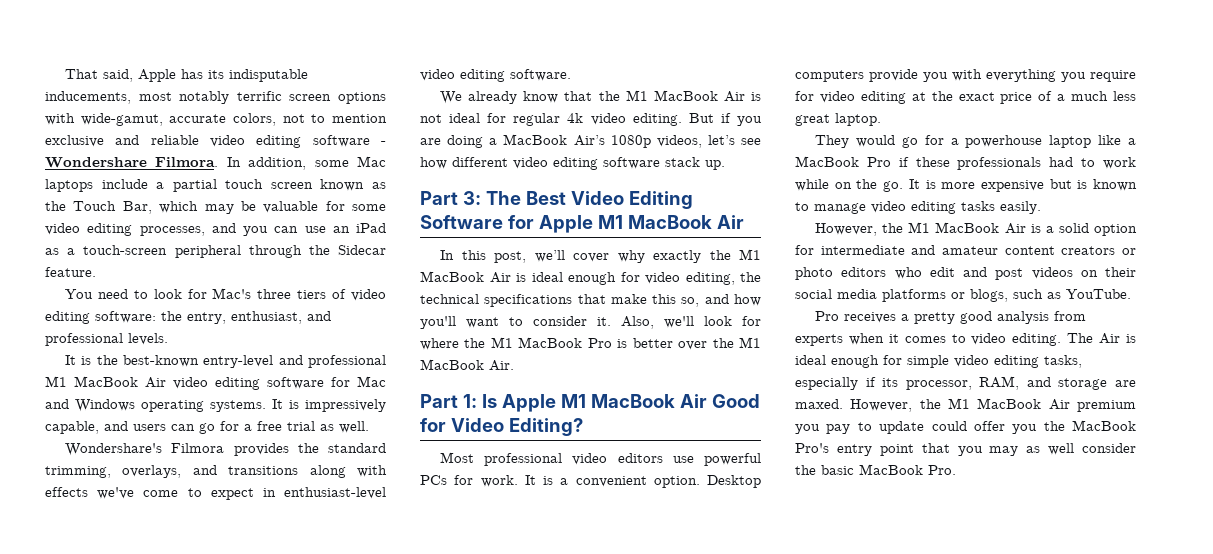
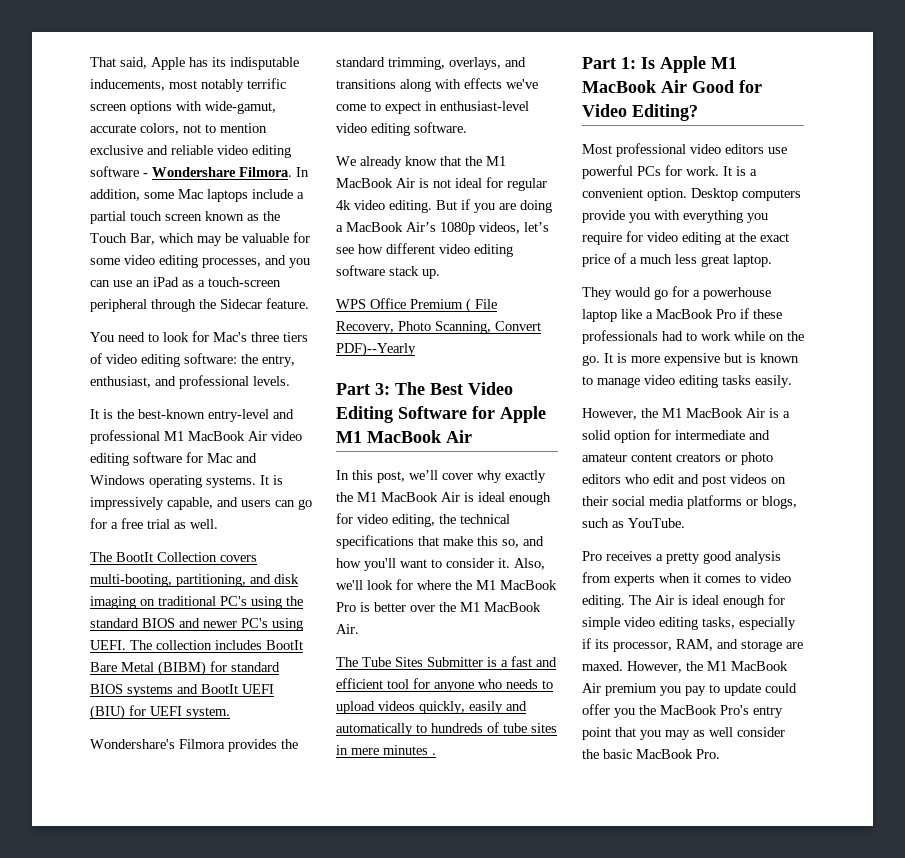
(369, 427) none -> [90,552,257,562] [90,574,299,587] [90,596,303,609] [90,618,303,631] [90,640,303,650] [90,661,280,676] [90,684,274,697] [90,705,230,720] // The BootIt Collection covers multi-booting, partitioning, and disk imaging on traditional PC's using the standard BIOS and newer PC's using UEFI. The collection includes BootIt Bare Metal (BIBM) for standard BIOS systems and BootIt UEFI (BIU) for UEFI system.
(725, 165) none -> [336,298,497,313] [336,321,541,334] [336,342,416,357] // WPS Office Premium ( File Recovery, Photo Scanning, Convert PDF)--Yearly
(514, 365) none -> [336,656,557,667] [336,678,553,692] [336,701,527,714] [336,722,557,736] [336,745,436,755] // The Tube Sites Submitter is a fast and efficient tool for anyone who needs to upload videos quickly, easily and automatically to hundreds of tube sites in mere minutes .

